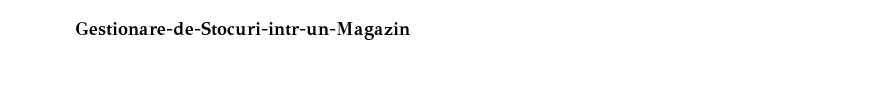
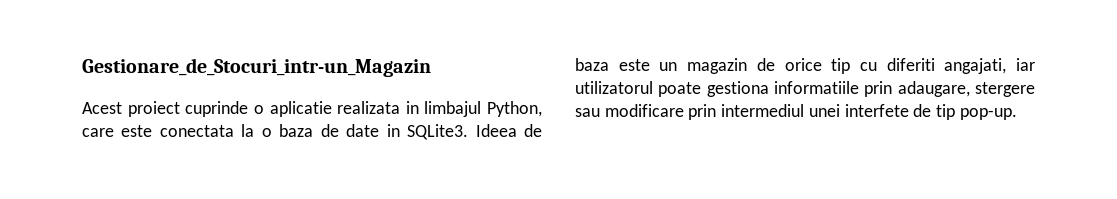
[75,21,410,40] Gestionare-de-Stocuri-intr-un-Magazin -> [82,58,431,77] [82,101,542,117] [82,124,542,140] [575,58,1035,74] [575,81,1035,97] [575,104,1017,120] Gestionare_de_Stocuri_intr-un_Magazin // Acest proiect cuprinde o aplicatie realizata in limbajul Python, care este conectata la o baza de date in SQLite3. Ideea de baza este un magazin de orice tip cu diferiti angajati, iar utilizatorul poate gestiona informatiile prin adaugare, stergere sau modificare prin intermediul unei interfete de tip pop-up.

